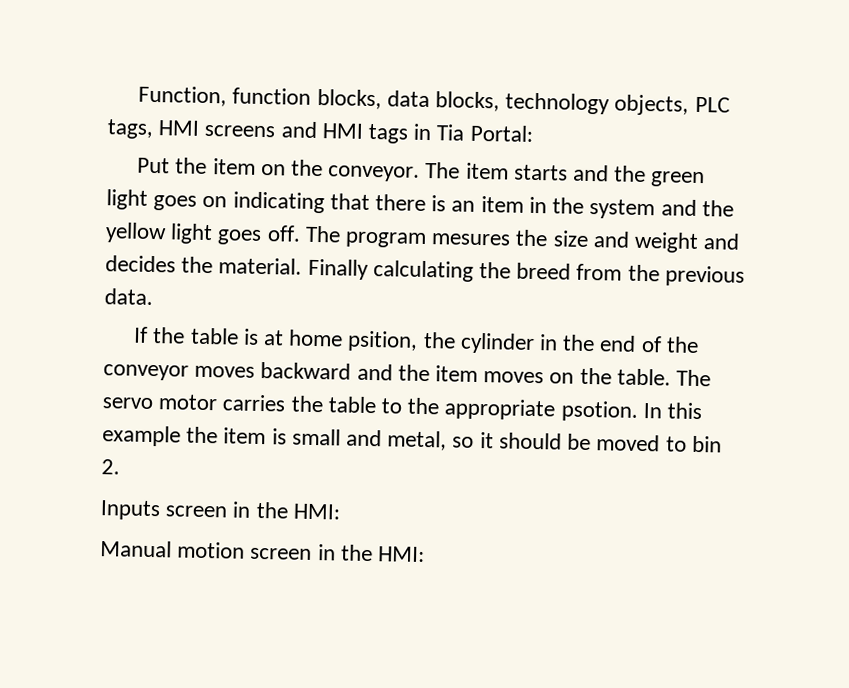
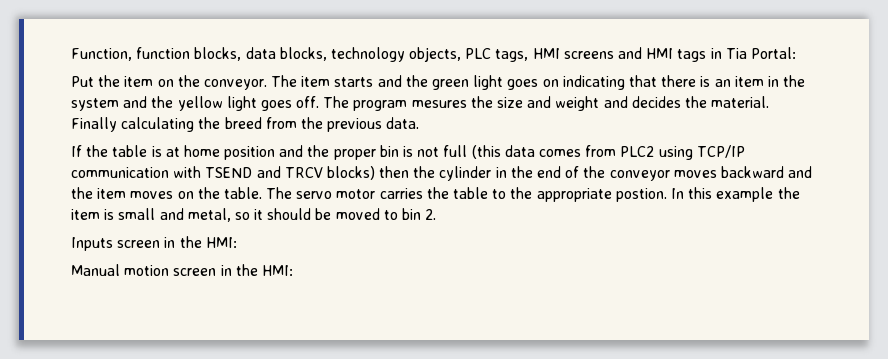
[347,330,419,352] psition, -> [224,145,745,160] [71,166,410,180] position and the proper bin is not full (this data comes from PLC2 using TCP/IP communication with TSEND and TRCV blocks) then
[560,400,638,422] psotion. -> [615,188,667,202] postion.

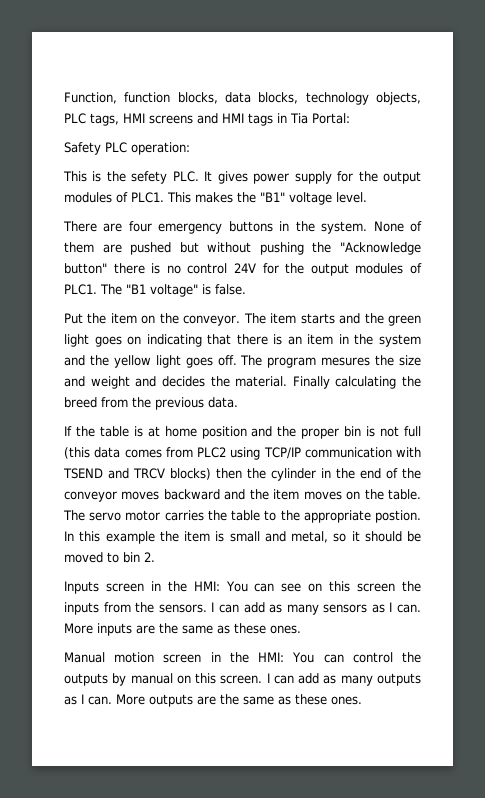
(796, 53) none -> [64,142,190,155] [63,171,421,184] [64,192,367,205] [63,221,423,234] [64,242,421,255] [64,263,422,276] [64,284,246,297] // Safety PLC operation: // This is the sefety PLC. It gives power supply for the output modules of PLC1. This makes the "B1" voltage level. // There are four emergency buttons in the system. None of them are pushed but without pushing the "Acknowledge button" there is no control 24V for the output modules of PLC1. The "B1 voltage" is false.
(237, 242) none -> [225,581,422,592] [64,602,421,615] [64,623,301,636] You can see on this screen the inputs from the sensors. I can add as many sensors as I can. More inputs are the same as these ones.
(293, 270) none -> [292,652,421,663] [64,673,421,686] [64,694,362,707] You can control the outputs by manual on this screen. I can add as many outputs as I can. More outputs are the same as these ones.

